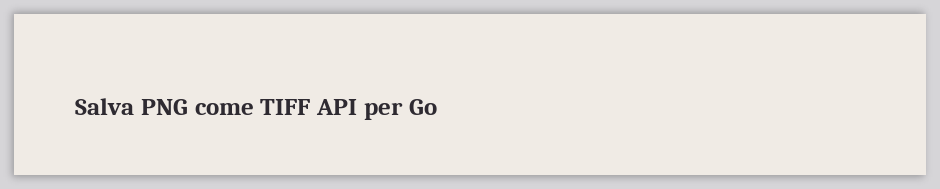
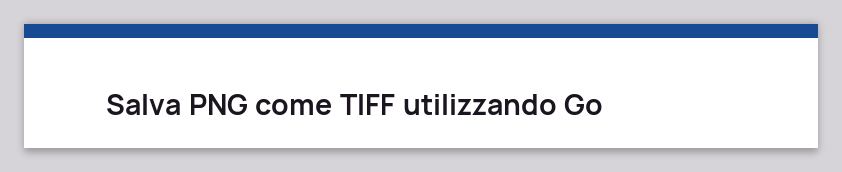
[316,99,403,120] API per -> [402,94,557,115] utilizzando

